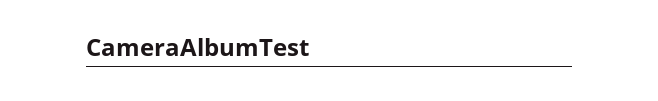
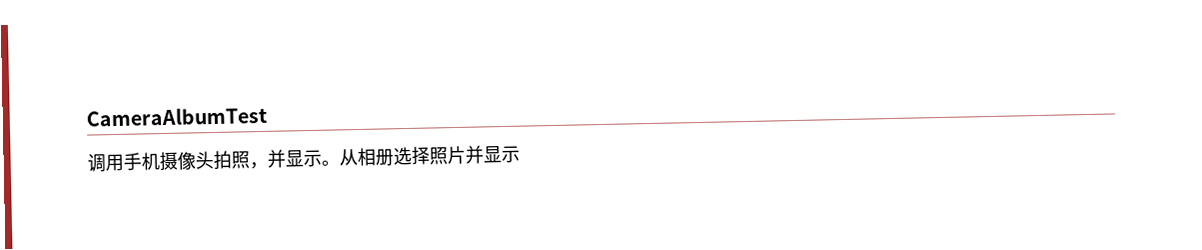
(309, 47) none -> [87,145,520,173] // 调用手机摄像头拍照，并显示。从相册选择照片并显示

